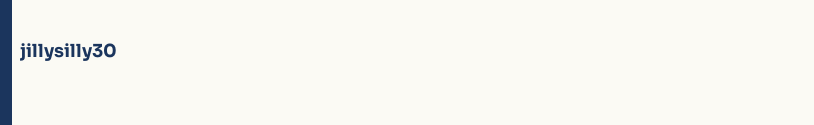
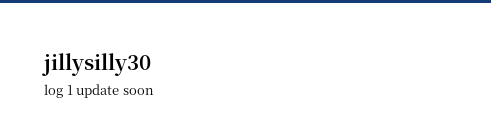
(117, 52) none -> [44,84,154,98] // log 1 update soon

